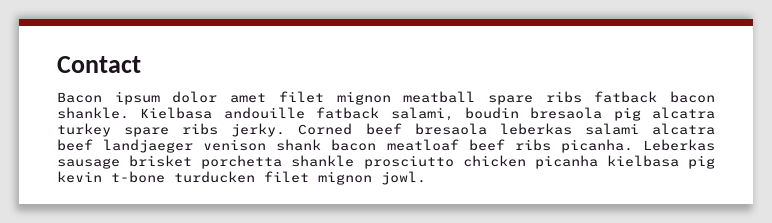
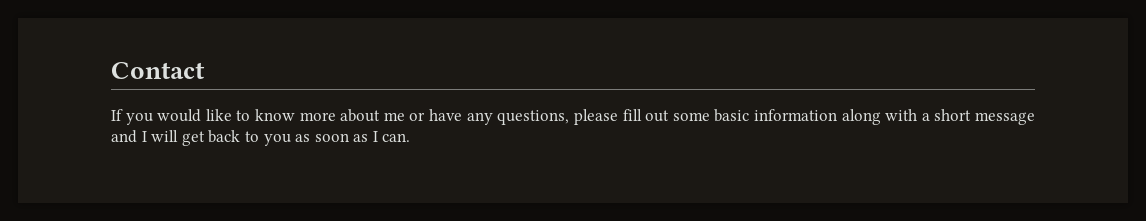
[57,91,715,105] [57,107,715,121] [57,123,715,137] [57,139,715,153] [57,155,715,169] [57,171,426,185] Bacon ipsum dolor amet filet mignon meatball spare ribs fatback bacon shankle. Kielbasa andouille fatback salami, boudin bresaola pig alcatra turkey spare ribs jerky. Corned beef bresaola leberkas salami alcatra beef landjaeger venison shank bacon meatloaf beef ribs picanha. Leberkas sausage brisket porchetta shankle prosciutto chicken picanha kielbasa pig kevin t-bone turducken filet mignon jowl. -> [111,109,1035,125] [111,130,411,146] If you would like to know more about me or have any questions, please fill out some basic information along with a short message and I will get back to you as soon as I can.

